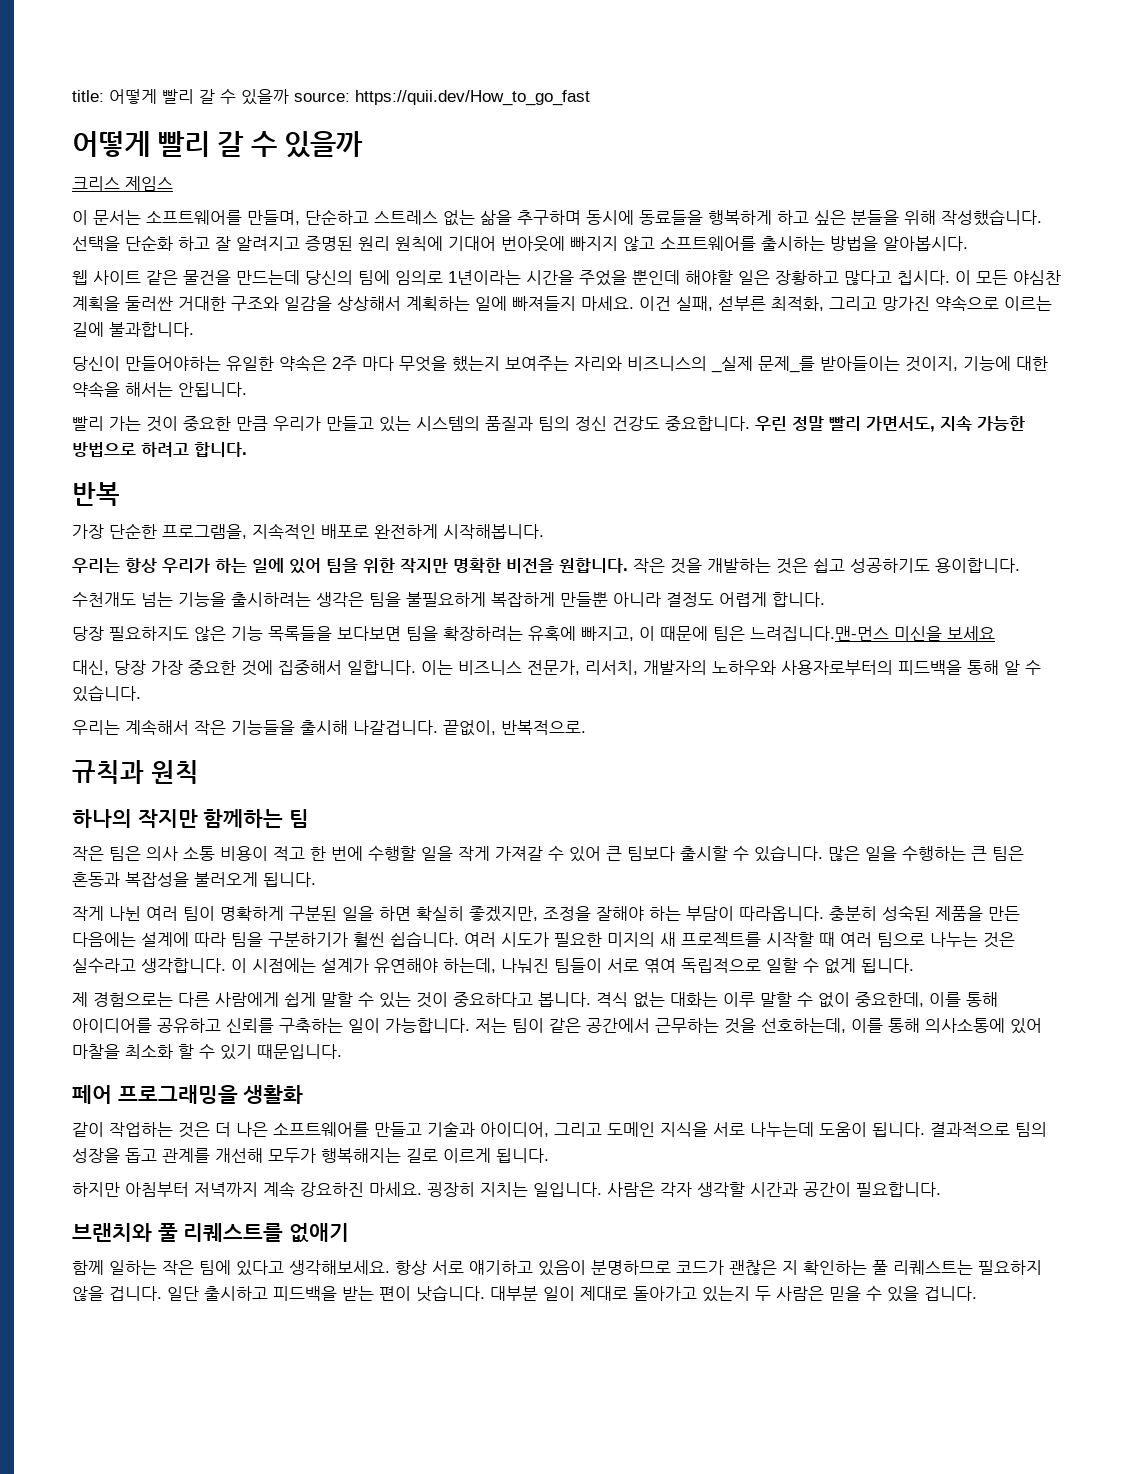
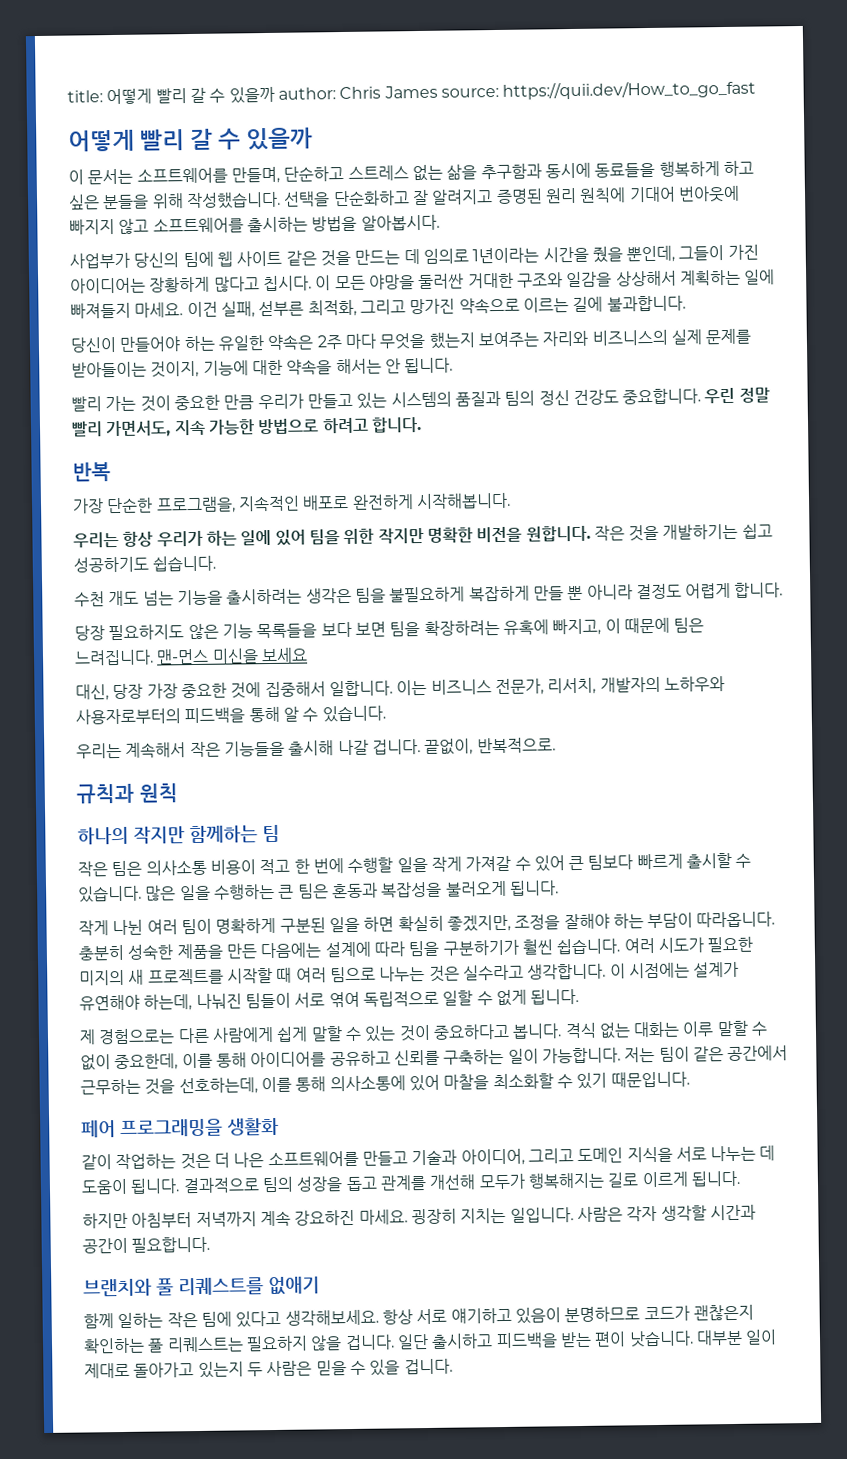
(289, 97) none -> [277,85,438,100] author: Chris James
[72,176,173,191] // 크리스 제임스 -> (314, 139) none
[517,210,581,225] 추구하며 -> [480,163,542,180] 추구함과
[125,235,210,251] 단순화 하고 -> [332,190,410,207] 단순화하고
[72,270,839,286] 웹 사이트 같은 물건을 만드는데 당신의 팀에 임의로 1년이라는 시간을 주었을 뿐인데 해야할 일은 장황하고 -> [69,244,759,269] [70,276,211,294] 사업부가 당신의 팀에 웹 사이트 같은 것을 만드는 데 임의로 1년이라는 시간을 줬을 뿐인데, 그들이 가진 아이디어는 장황하게
[1013,270,1061,285] [72,296,120,311] 야심찬 계획을 -> [368,274,415,290] 야망을
[125,356,221,371] 만들어야하는 -> [119,335,216,352] 만들어야 하는
[711,356,815,373] _실제 문제_를 -> [670,328,752,345] 실제 문제를
[178,382,247,397] 안됩니다. -> [384,357,454,374] 안 됩니다.
[707,558,1020,574] [72,592,136,607] 개발하는 것은 쉽고 성공하기도 용이합니다. // 수천개도 -> [662,523,773,540] [73,555,217,573] [74,590,140,607] 개발하기는 쉽고 성공하기도 쉽습니다. // 수천 개도
[560,592,608,607] 만들뿐 -> [532,585,584,601] 만들 뿐
[337,626,401,641] 보다보면 -> [320,621,386,638] 보다 보면
[750,626,889,641] 느려집니다.맨-먼스 -> [74,648,210,666] 느려집니다. 맨-먼스
[353,720,438,735] 나갈겁니다. -> [337,739,421,756] 나갈 겁니다.
[146,846,215,861] 의사 소통 -> [145,859,207,876] 의사소통
(675, 853) none -> [636,853,683,870] 빠르게
[882,905,930,921] 성숙된 -> [127,944,174,960] 성숙한
[125,1044,194,1059] 최소화 할 -> [492,1073,554,1090] 최소화할
[750,1122,814,1137] 나누는데 -> [710,1145,776,1162] 나누는 데
[729,1260,798,1275] 괜찮은 지 -> [692,1304,754,1321] 괜찮은지

